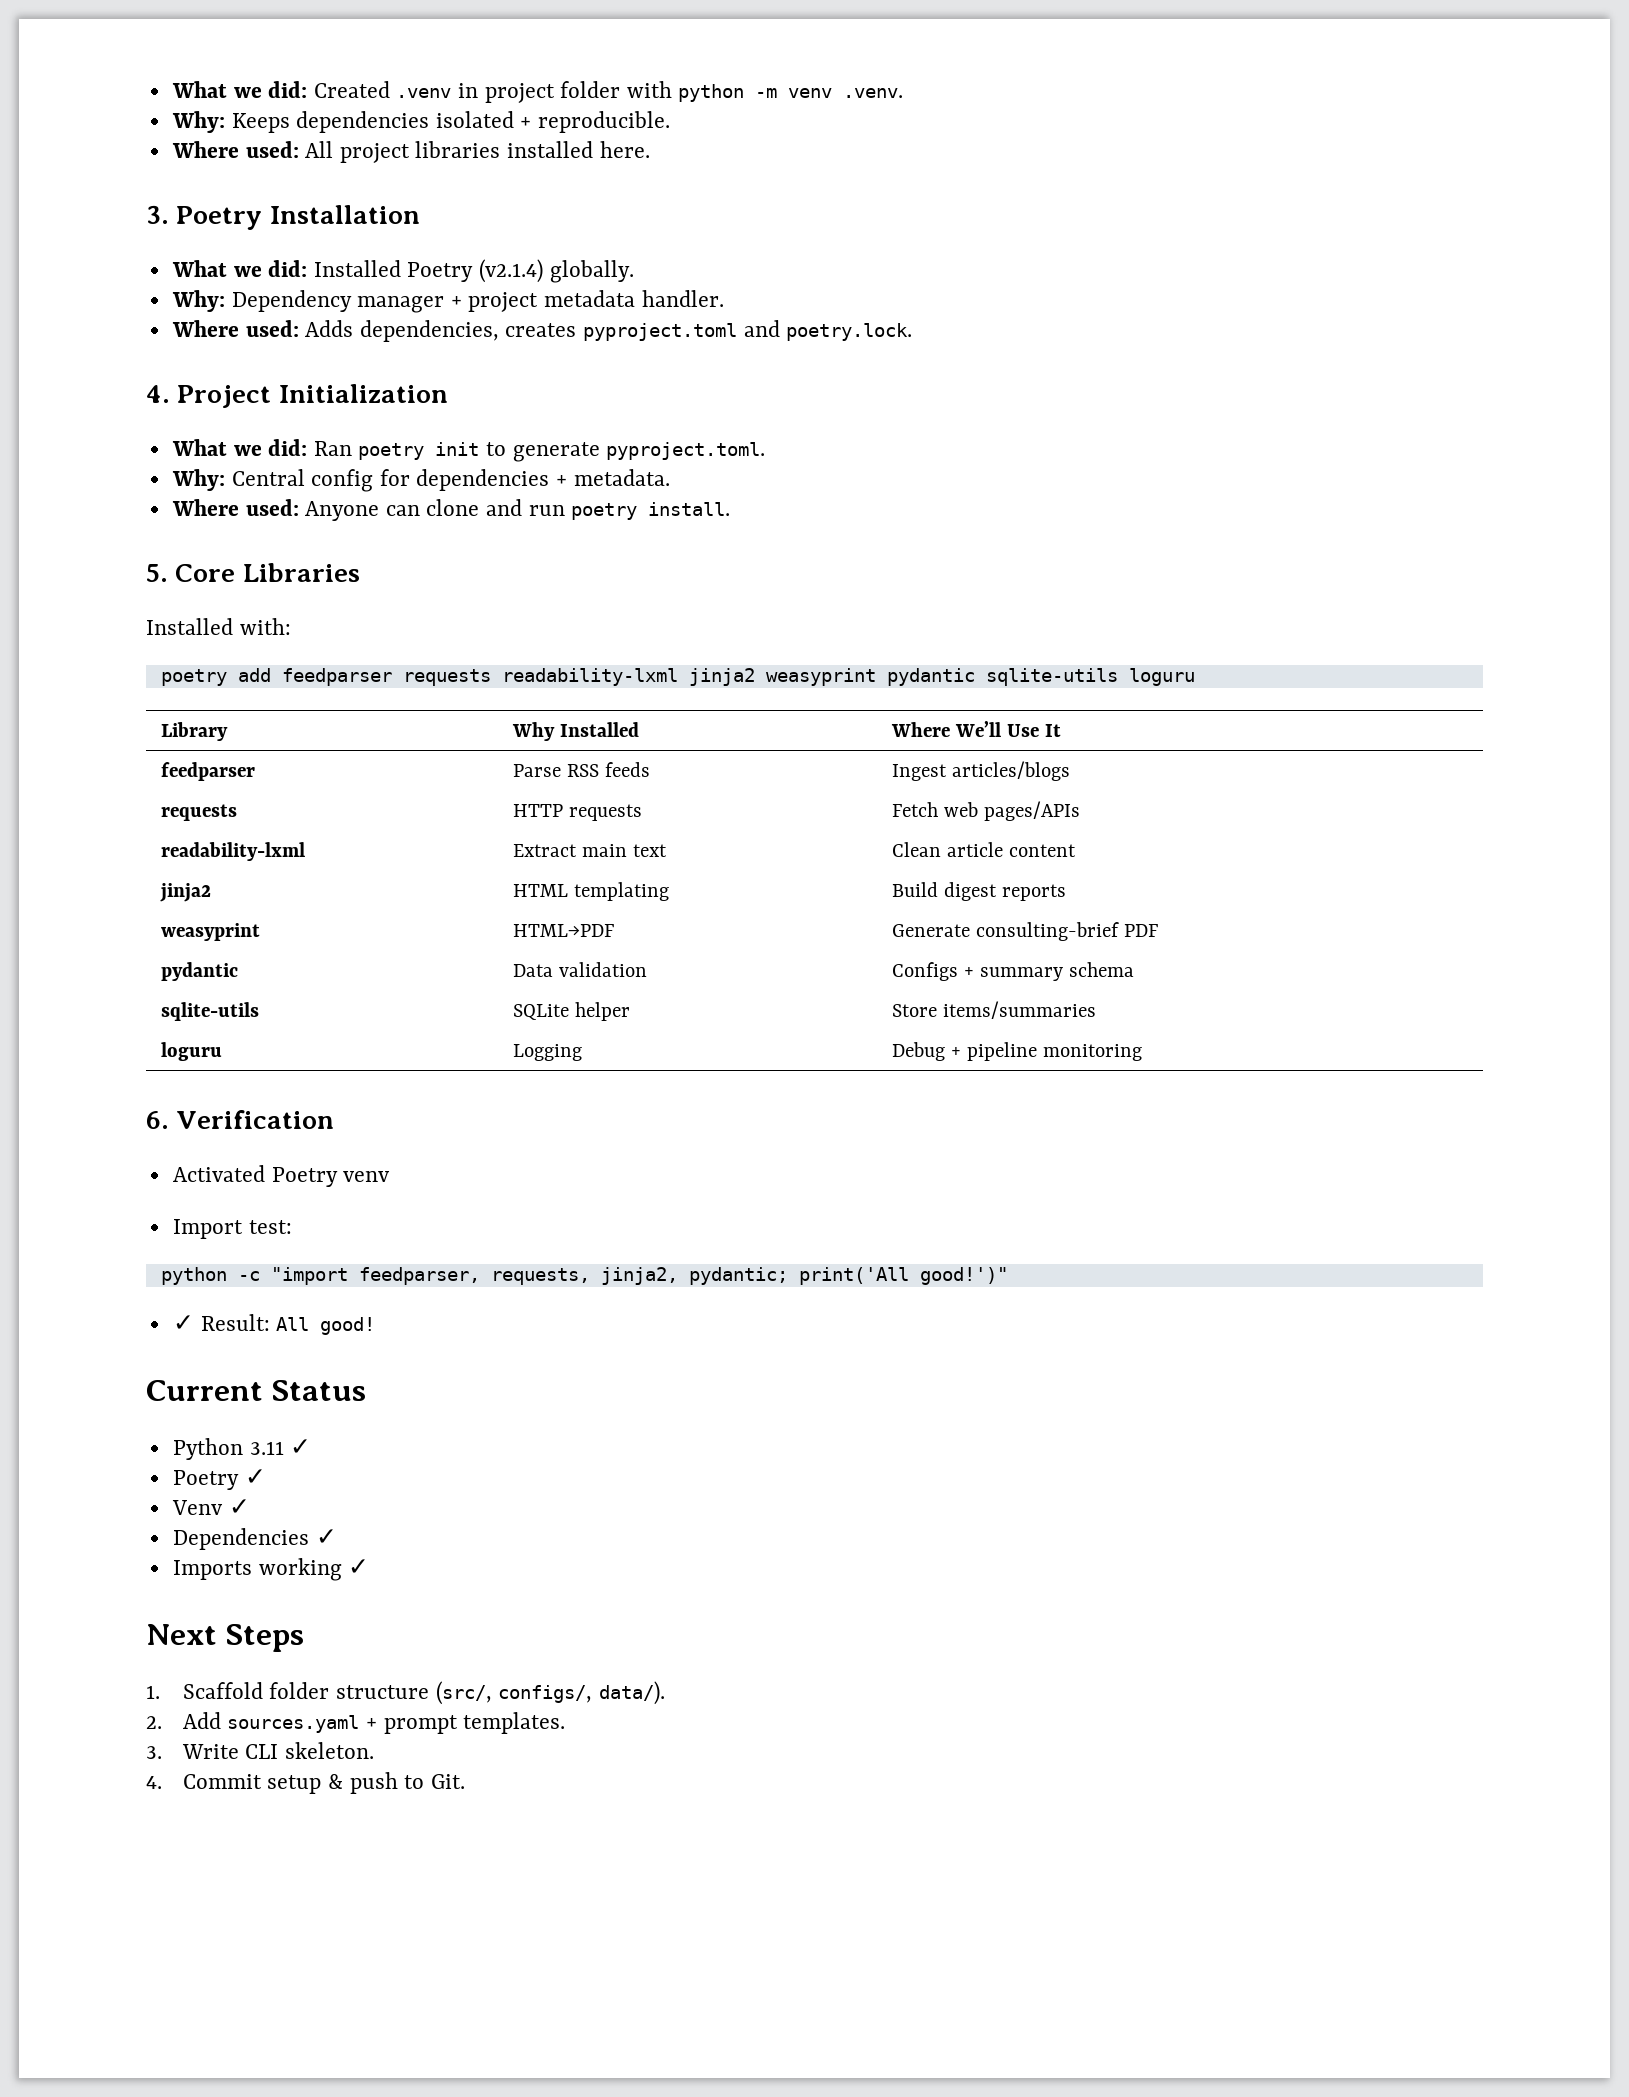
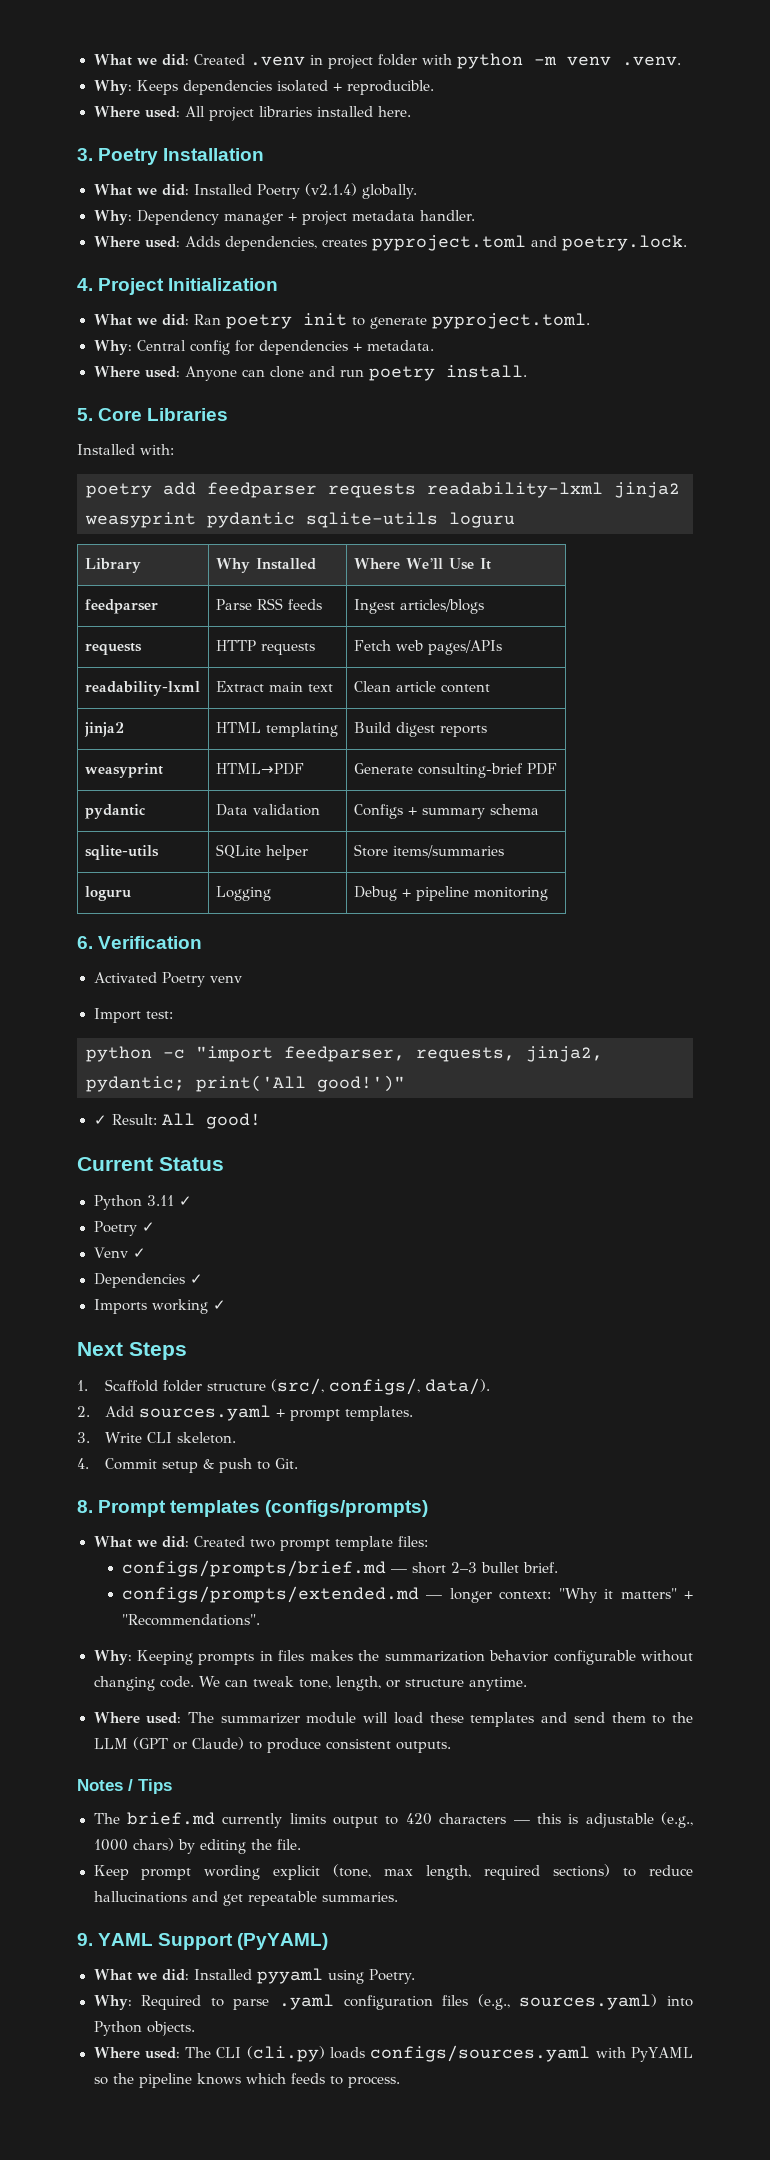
(465, 1781) none -> [77,1500,429,1517] [93,1536,428,1551] [121,1560,558,1577] [121,1586,693,1603] [121,1614,260,1626] [93,1650,693,1665] [93,1676,528,1691] [93,1712,694,1727] [93,1737,451,1753] [77,1779,172,1794] [93,1812,693,1828] [93,1838,301,1854] [93,1864,693,1880] [93,1891,398,1906] [77,1933,329,1950] [93,1968,416,1984] [93,1994,693,2010] [93,2021,195,2036] [93,2045,694,2062] [93,2073,400,2088] // 8. Prompt templates (configs/prompts) // What we did: Created two prompt template files: // configs/prompts/brief.md — short 2–3 bullet brief. // configs/prompts/extended.md — longer context: "Why it matters" + "Recommendations". // Why: Keeping prompts in files makes the summarization behavior configurable without changing code. We can tweak tone, length, or structure anytime. // Where used: The summarizer module will load these templates and send them to the LLM (GPT or Claude) to produce consistent outputs. // Notes / Tips // The brief.md currently limits output to 420 characters — this is adjustable (e.g., 1000 chars) by editing the file. // Keep prompt wording explicit (tone, max length, required sections) to reduce hallucinations and get repeatable summaries. // 9. YAML Support (PyYAML) // What we did: Installed pyyaml using Poetry. // Why: Required to parse .yaml configuration files (e.g., sources.yaml) into Python objects. // Where used: The CLI (cli.py) loads configs/sources.yaml with PyYAML so the pipeline knows which feeds to process.

